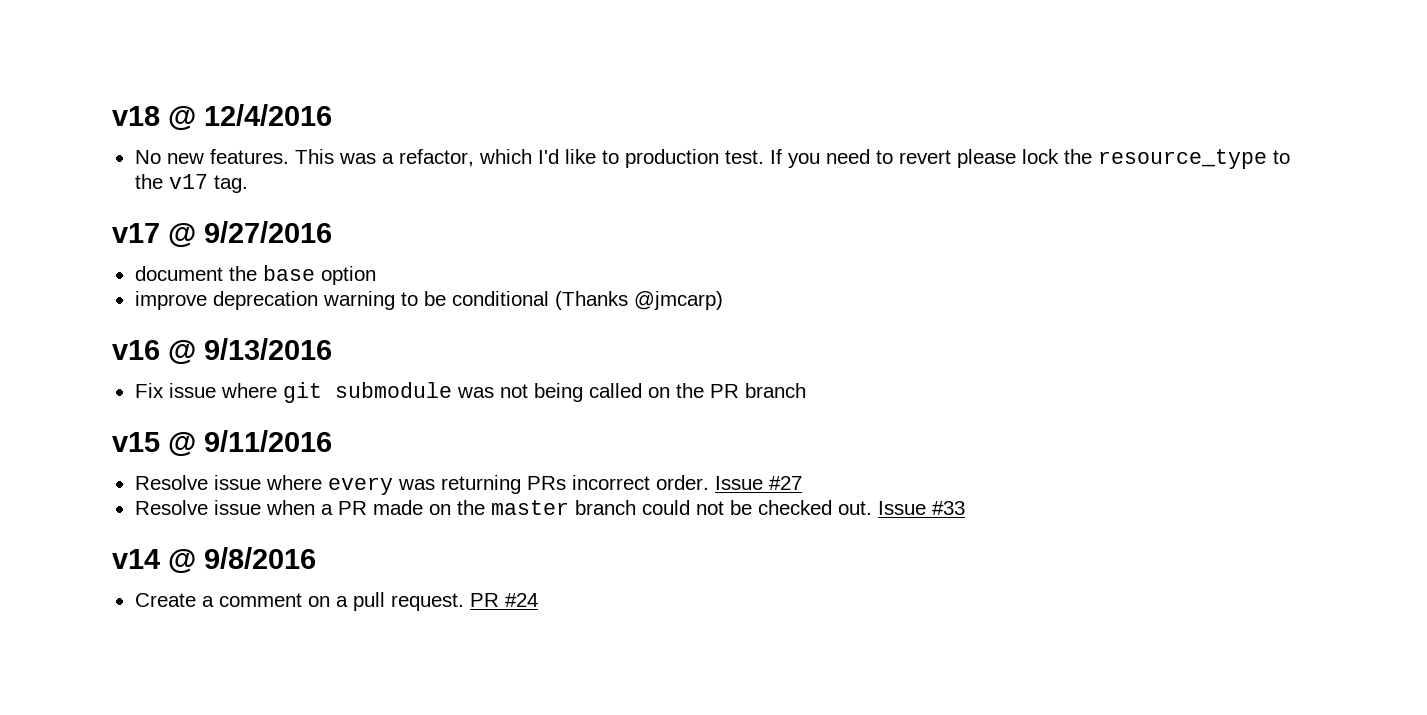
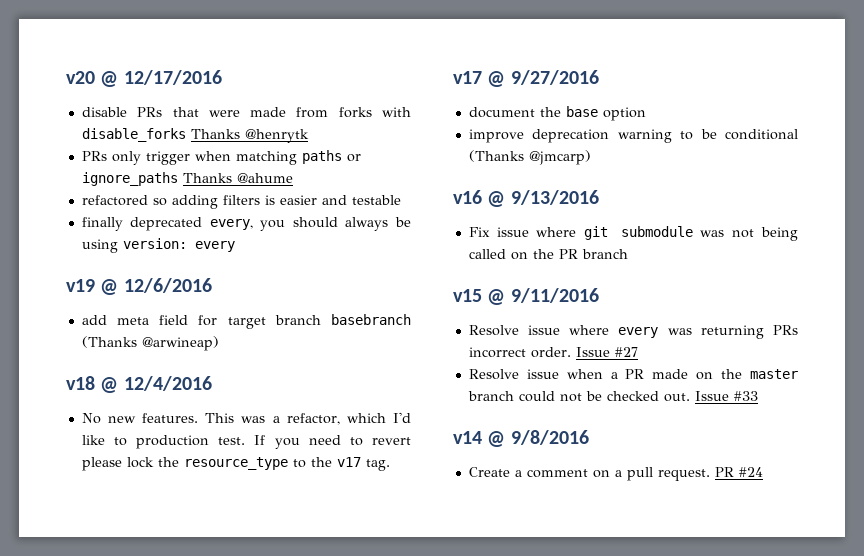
(112, 116) none -> [66,70,222,87] [81,107,411,118] [81,128,309,143] [81,150,361,165] [81,172,293,186] [81,195,401,209] [81,217,411,231] [81,238,235,253] [66,278,212,295] [81,314,411,329] [81,336,219,351] v20 @ 12/17/2016 // disable PRs that were made from forks with disable_forks Thanks @henrytk // PRs only trigger when matching paths or ignore_paths Thanks @ahume // refactored so adding filters is easier and testable // finally deprecated every, you should always be using version: every // v19 @ 12/6/2016 // add meta field for target branch basebranch (Thanks @arwineap) //

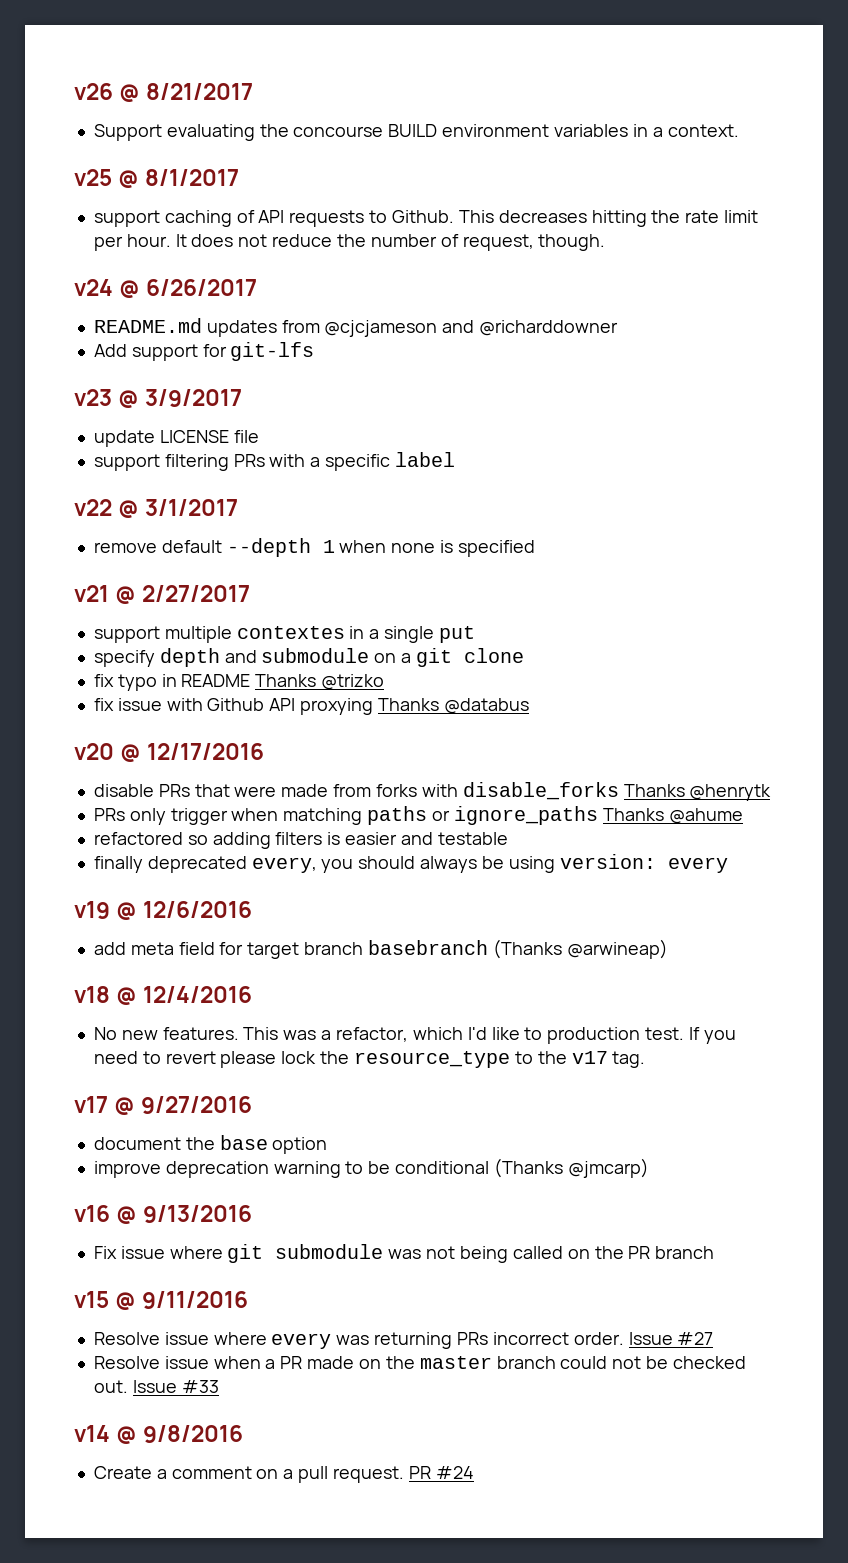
(66, 77) none -> [74,83,254,102] [93,124,739,141] [74,169,240,188] [93,210,759,227] [93,234,606,251] [74,279,258,298] [93,318,619,337] [93,342,315,361] [74,389,243,408] [93,430,259,447] [93,452,455,471] [74,499,239,518] [93,538,535,557] [74,585,251,604] [93,626,475,643] [93,648,524,667] [93,674,385,691] [93,698,529,715] v26 @ 8/21/2017 // Support evaluating the concourse BUILD environment variables in a context. // v25 @ 8/1/2017 // support caching of API requests to Github. This decreases hitting the rate limit per hour. It does not reduce the number of request, though. // v24 @ 6/26/2017 // README.md updates from @cjcjameson and @richarddowner // Add support for git-lfs // v23 @ 3/9/2017 // update LICENSE file // support filtering PRs with a specific label // v22 @ 3/1/2017 // remove default --depth 1 when none is specified // v21 @ 2/27/2017 // support multiple contextes in a single put // specify depth and submodule on a git clone // fix typo in README Thanks @trizko // fix issue with Github API proxying Thanks @databus //

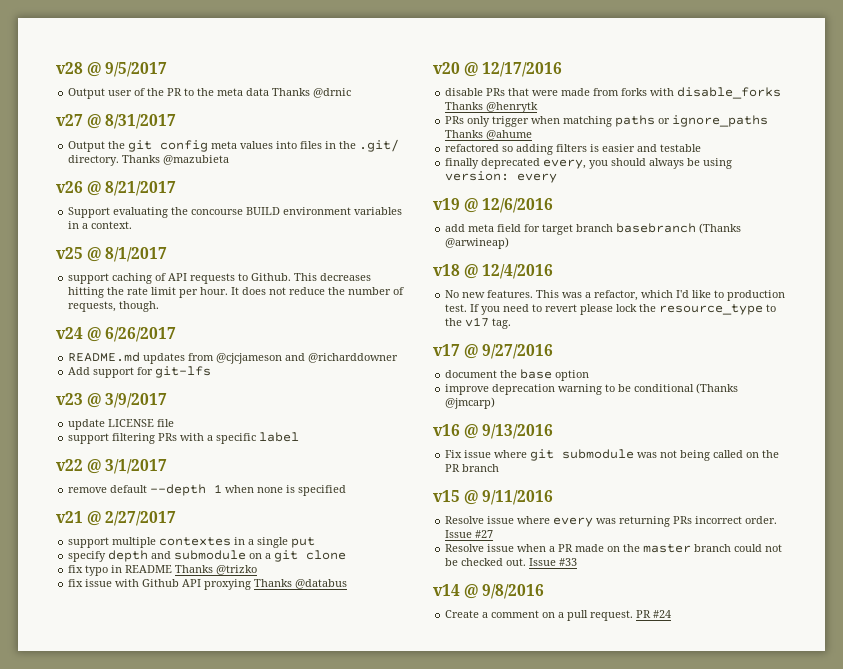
(74, 91) none -> [56,62,168,77] [68,88,352,99] [56,114,177,129] [68,139,400,152] [68,155,230,166] v28 @ 9/5/2017 // Output user of the PR to the meta data Thanks @drnic // v27 @ 8/31/2017 // Output the git config meta values into files in the .git/ directory. Thanks @mazubieta //
[462,234,534,251] request, -> [68,301,117,312] requests,

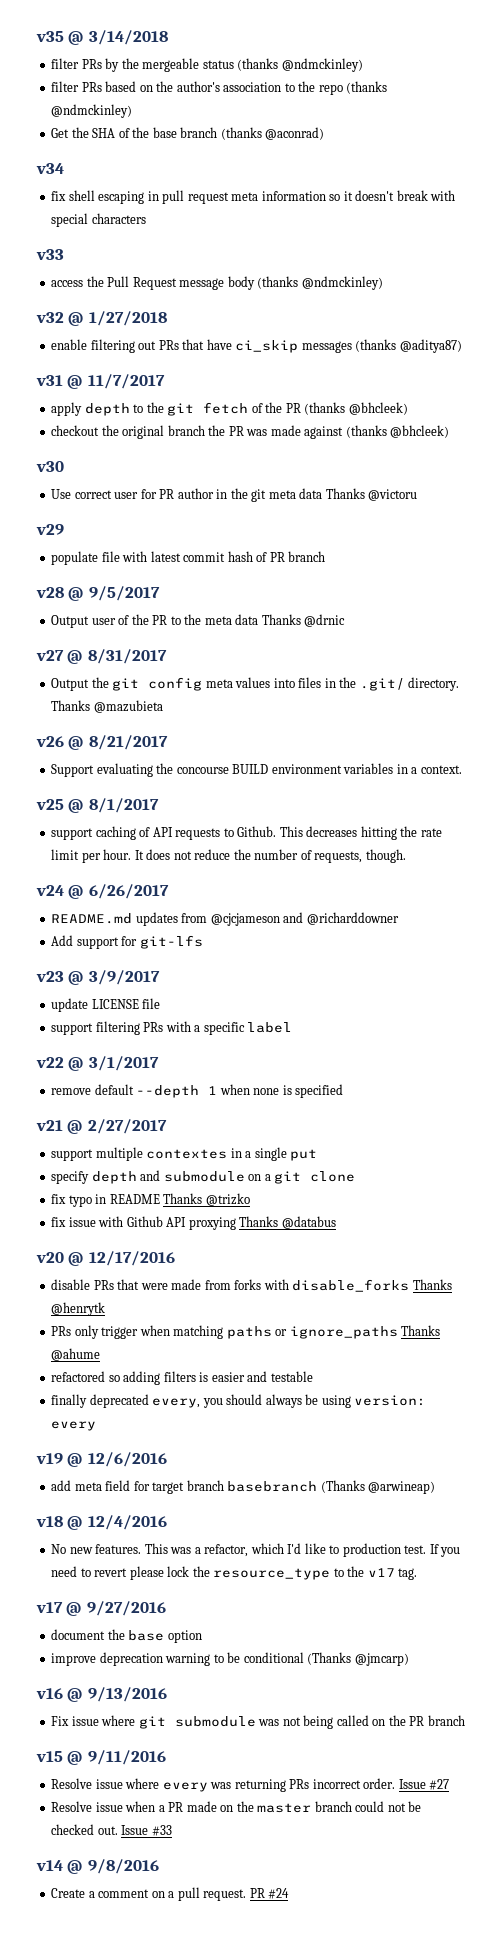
(56, 68) none -> [36,30,168,45] [51,58,363,72] [51,81,388,95] [51,104,133,118] [51,127,325,140] [36,163,64,174] [51,190,456,204] [51,213,146,227] [36,249,64,260] [51,276,383,290] [36,311,167,326] [51,339,462,353] [36,374,165,389] [51,402,408,416] [51,425,450,439] [36,461,64,472] [51,488,418,502] [36,524,64,535] [51,551,326,565] v35 @ 3/14/2018 // filter PRs by the mergeable status (thanks @ndmckinley) // filter PRs based on the author's association to the repo (thanks @ndmckinley) // Get the SHA of the base branch (thanks @aconrad) // v34 // fix shell escaping in pull request meta information so it doesn't break with special characters // v33 // access the Pull Request message body (thanks @ndmckinley) // v32 @ 1/27/2018 // enable filtering out PRs that have ci_skip messages (thanks @aditya87) // v31 @ 11/7/2017 // apply depth to the git fetch of the PR (thanks @bhcleek) // checkout the original branch the PR was made against (thanks @bhcleek) // v30 // Use correct user for PR author in the git meta data Thanks @victoru // v29 // populate file with latest commit hash of PR branch //

